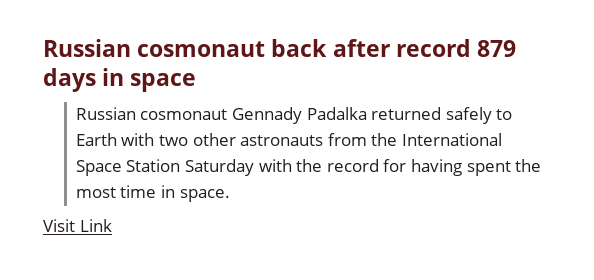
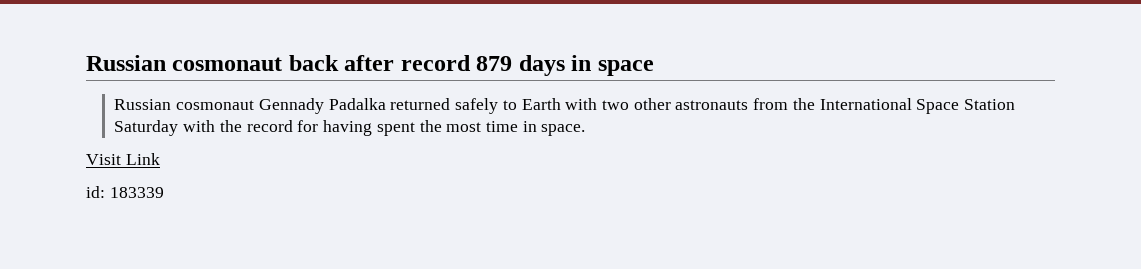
(112, 225) none -> [86,186,164,198] // id: 183339

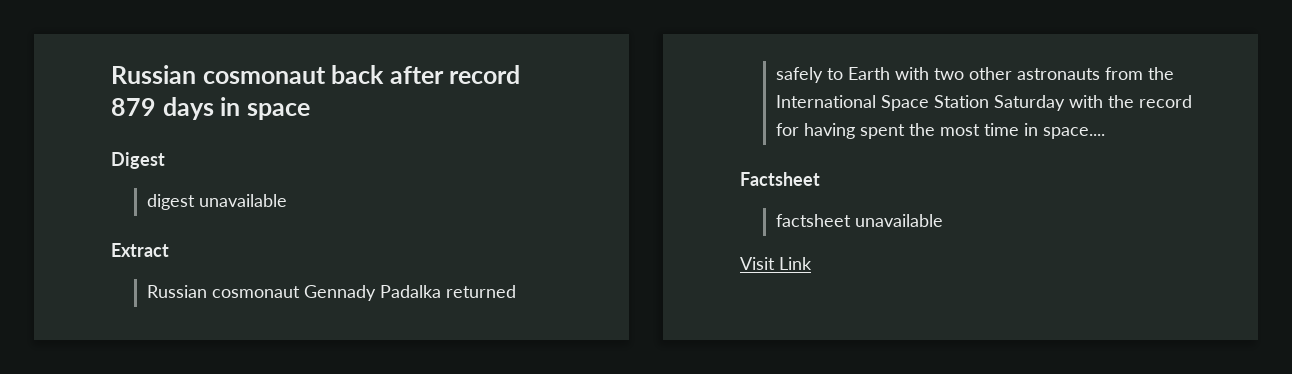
(654, 68) none -> [111,152,165,169] [146,194,287,210] [111,243,169,257] // Digest // digest unavailable // Extract
[541,124,586,136] space. -> [1042,127,1105,139] [740,172,820,186] [775,214,943,227] space.... // Factsheet // factsheet unavailable
[86,186,164,198] // id: 183339 -> (812, 263) none

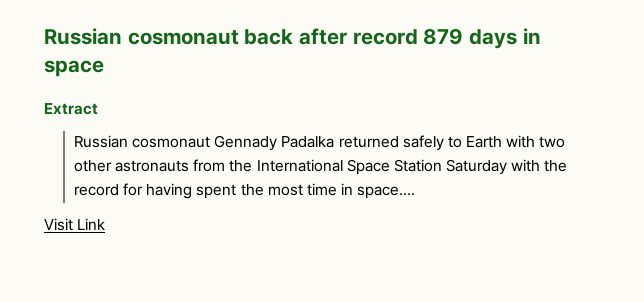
[111,152,165,169] [146,194,287,210] // Digest // digest unavailable -> (104, 68) none
[740,172,820,186] [775,214,943,227] // Factsheet // factsheet unavailable -> (416, 192) none

